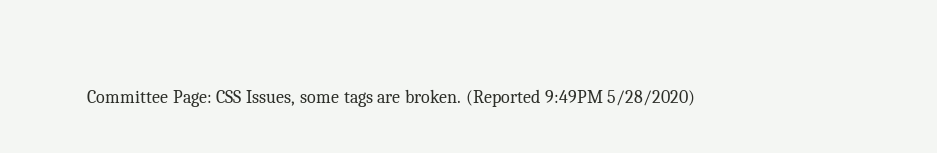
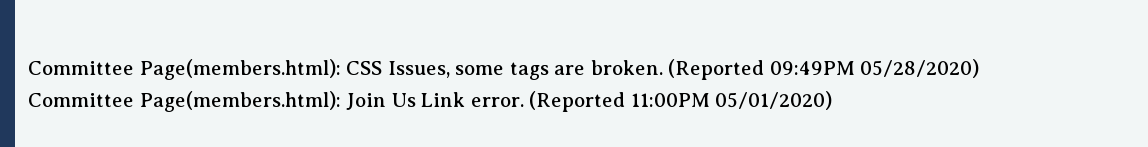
[87,90,212,107] Committee Page: -> [28,59,341,80] Committee Page(members.html):
[544,90,696,106] 9:49PM 5/28/2020) -> [769,59,980,78] [28,91,833,112] 09:49PM 05/28/2020) // Committee Page(members.html): Join Us Link error. (Reported 11:00PM 05/01/2020)

